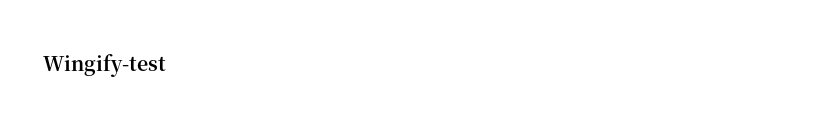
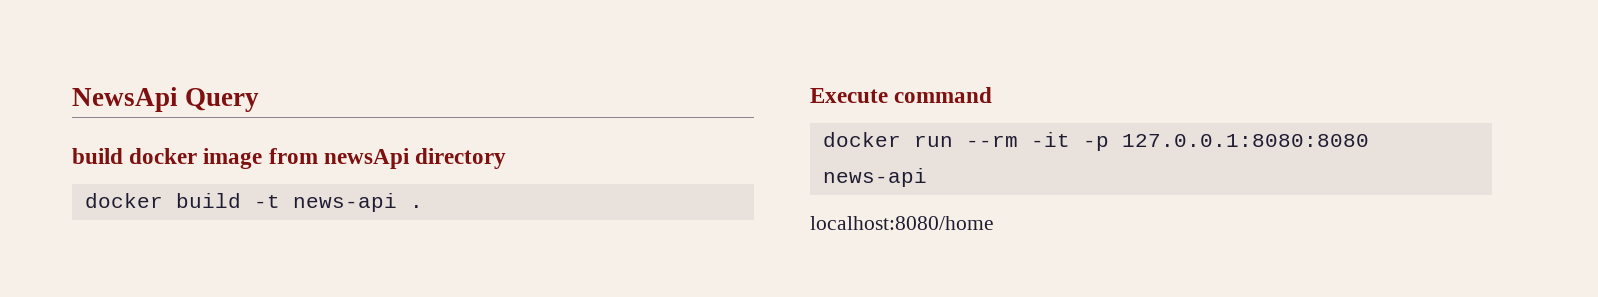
[43,54,166,77] Wingify-test -> [72,87,260,112] [72,148,507,169] [84,193,423,212] [810,87,993,103] [822,132,1369,151] [822,168,927,187] [810,216,994,230] NewsApi Query // build docker image from newsApi directory // docker build -t news-api . // Execute command // docker run --rm -it -p 127.0.0.1:8080:8080 news-api // localhost:8080/home

